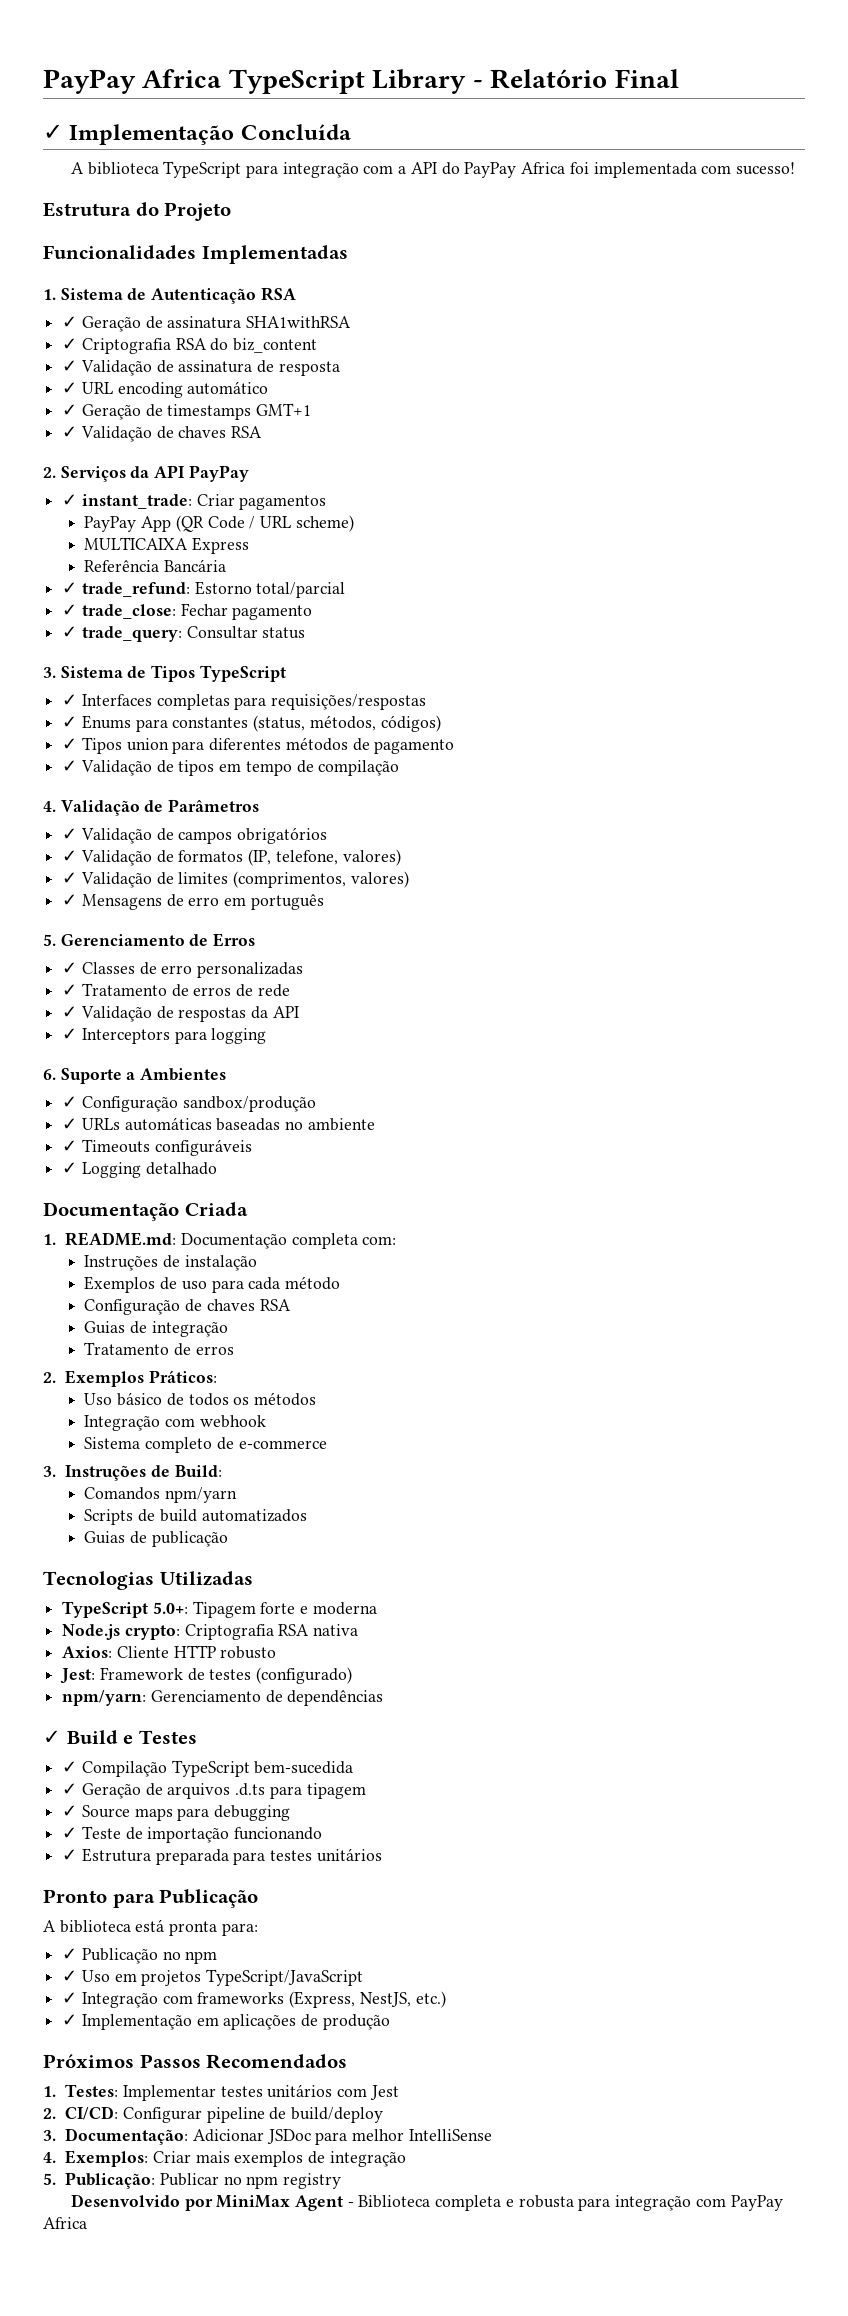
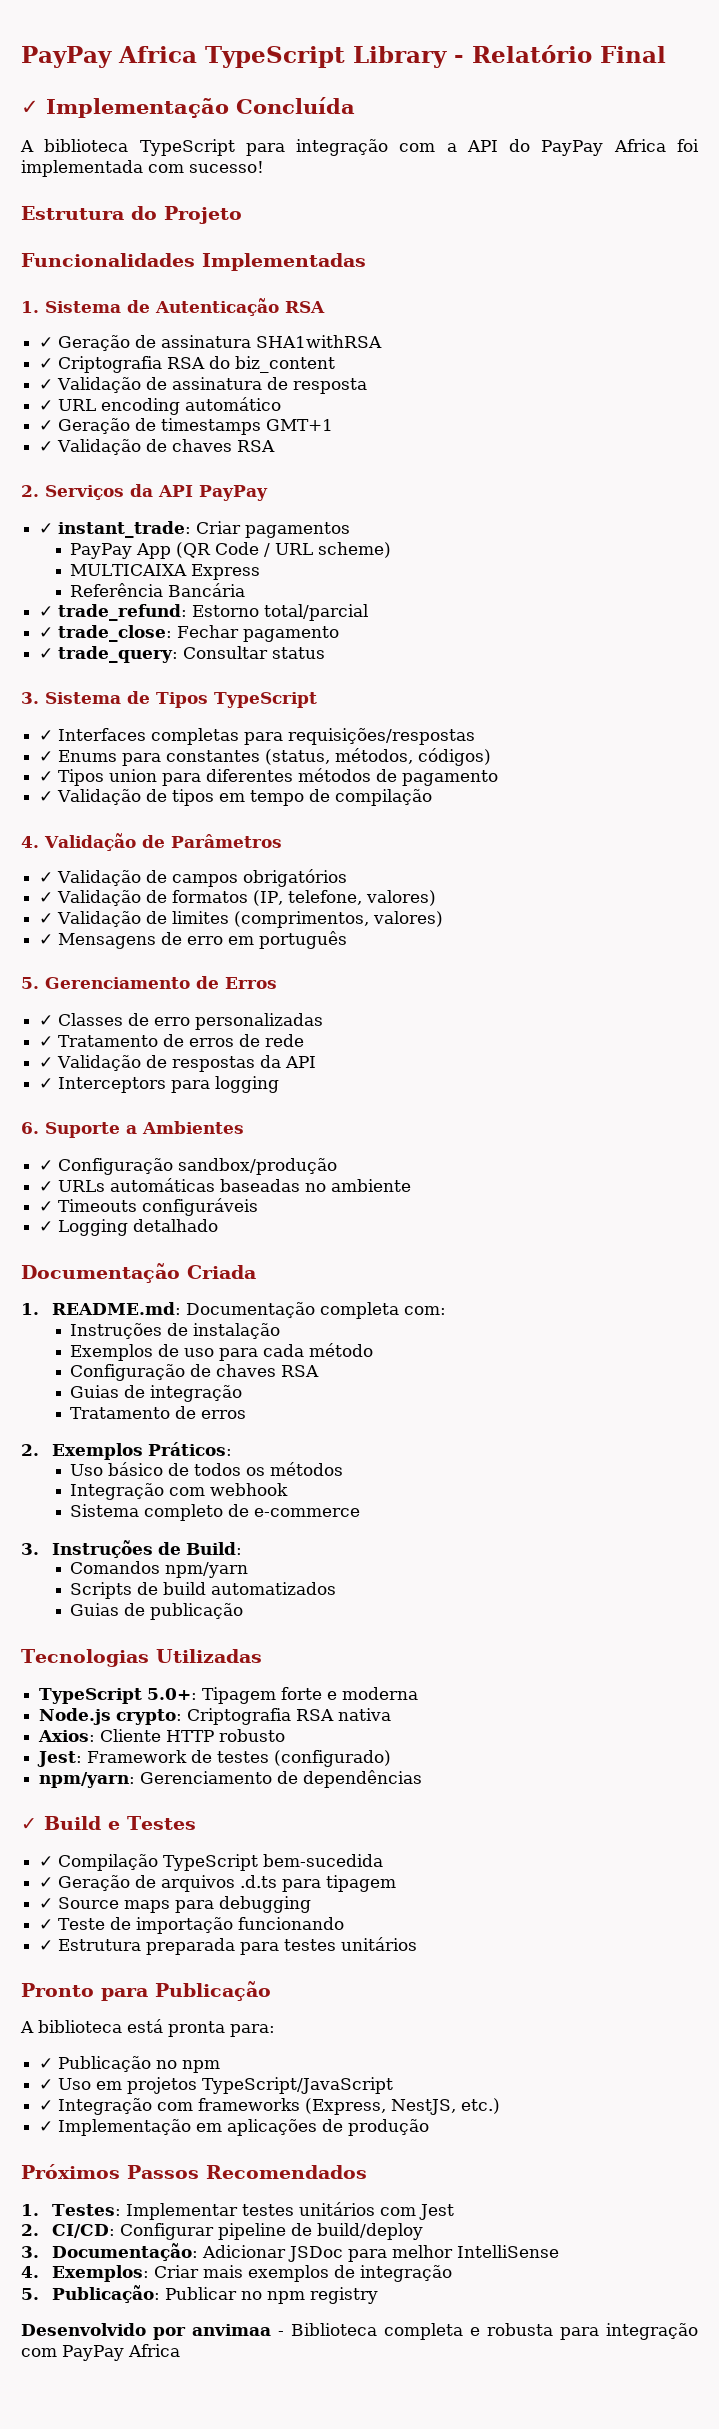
[216,2195,344,2211] MiniMax Agent -> [192,2324,271,2336] anvimaa

